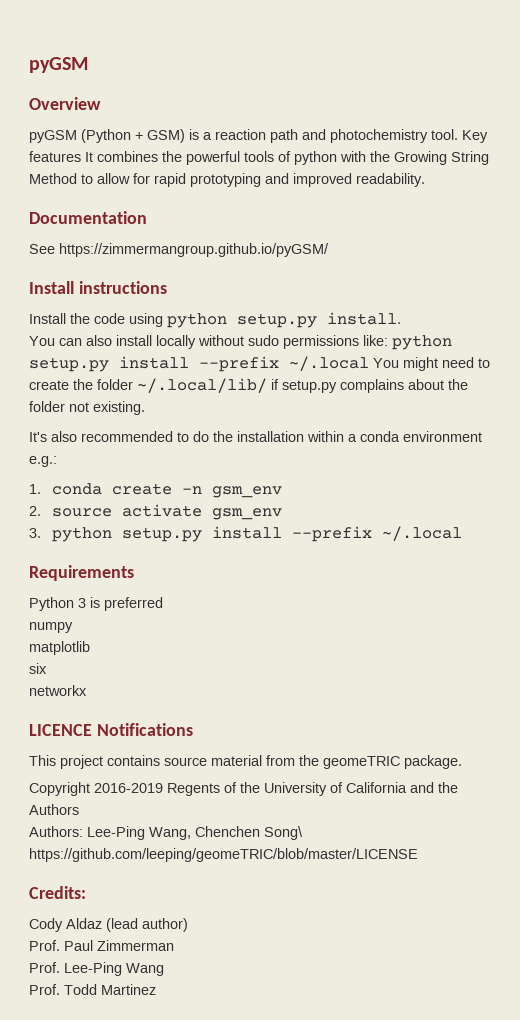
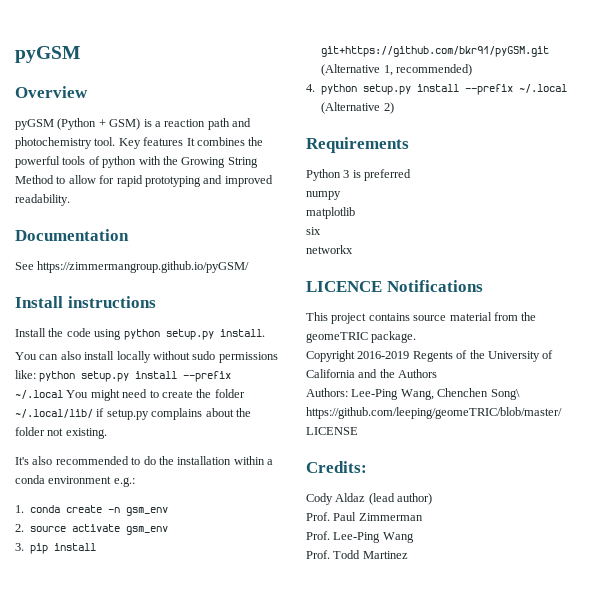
[52,526,463,542] python setup.py install --prefix ~/.local -> [30,543,97,554] [321,46,550,57] [321,64,473,76] [306,84,568,95] [321,102,394,114] pip install git+https://github.com/bkr91/pyGSM.git (Alternative 1, recommended) // 4. python setup.py install --prefix ~/.local (Alternative 2)

